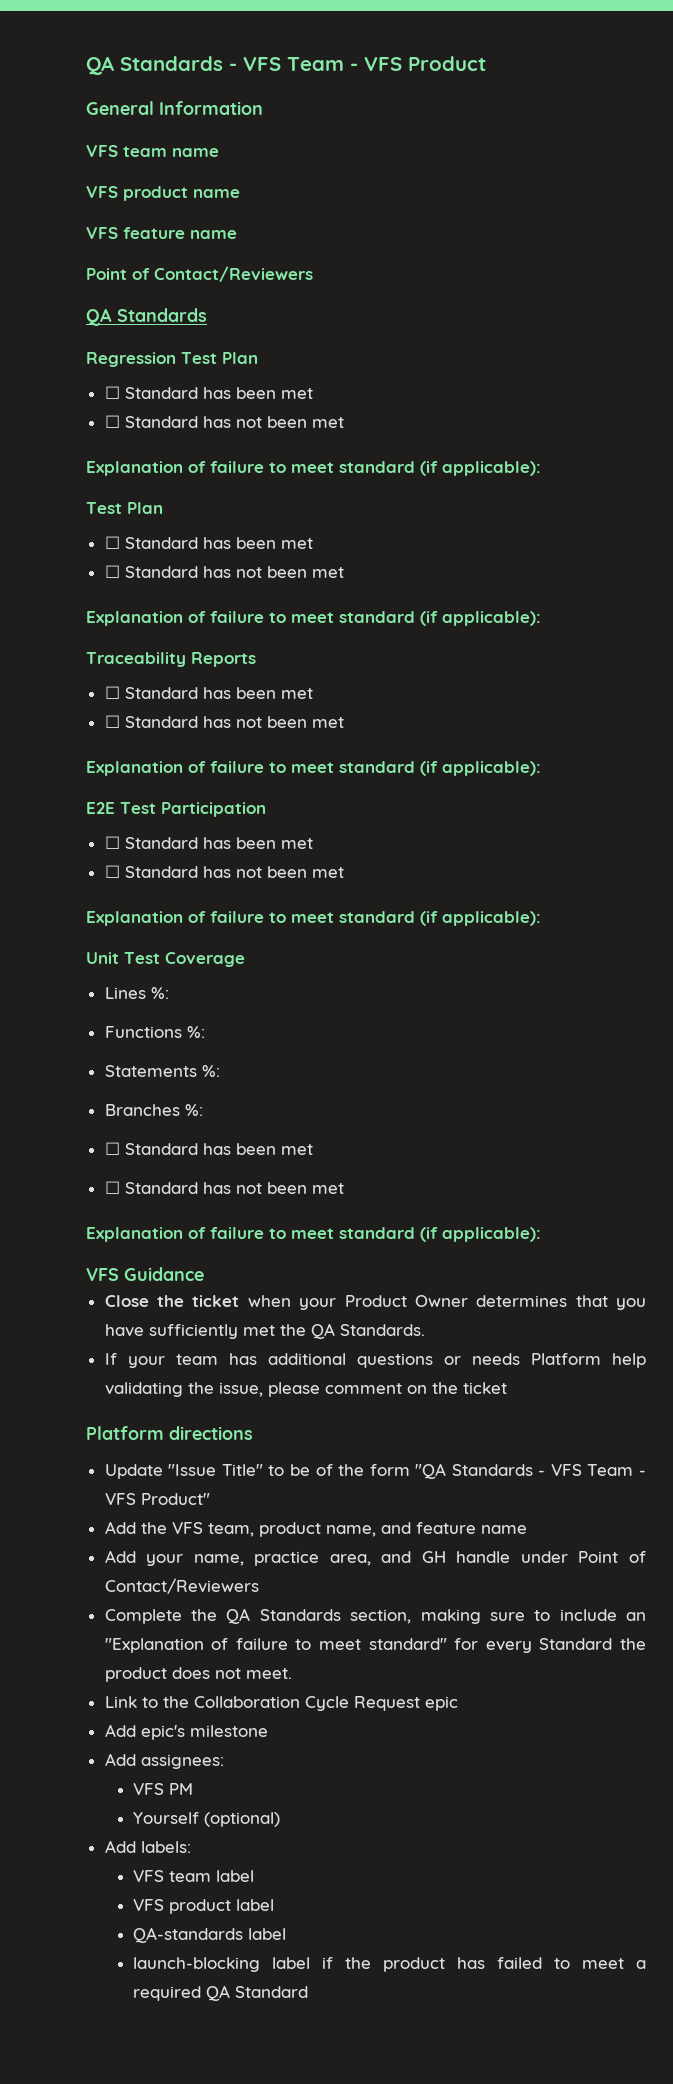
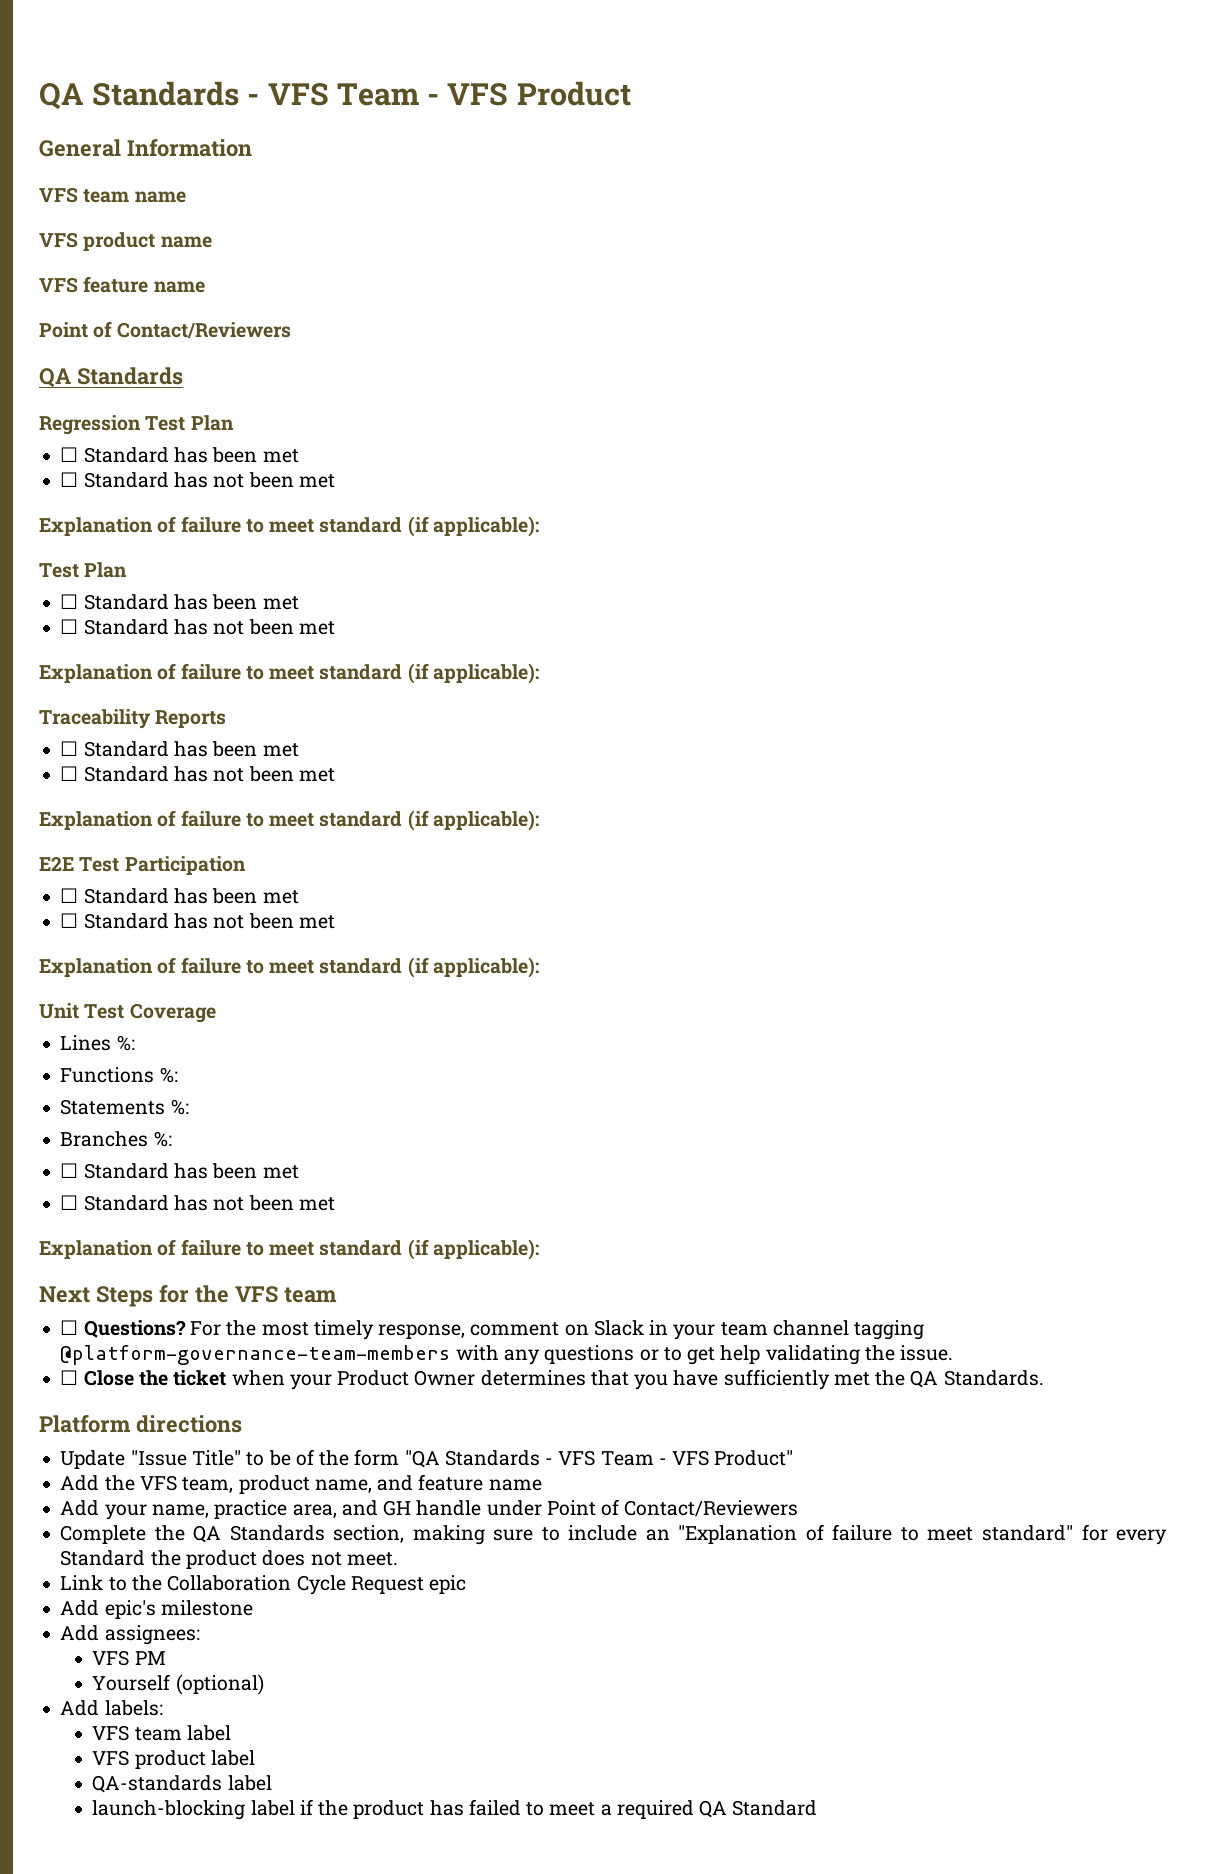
[86,1267,204,1281] VFS Guidance // -> [39,1285,337,1307] [60,1320,925,1340] [60,1345,954,1365] [60,1370,79,1385] Next Steps for the VFS team // ☐ Questions? For the most timely response, comment on Slack in your team channel tagging @platform-governance-team-members with any questions or to get help validating the issue. // ☐
[104,1353,646,1368] [104,1382,507,1397] // If your team has additional questions or needs Platform help validating the issue, please comment on the ticket -> (1044, 1378) none

